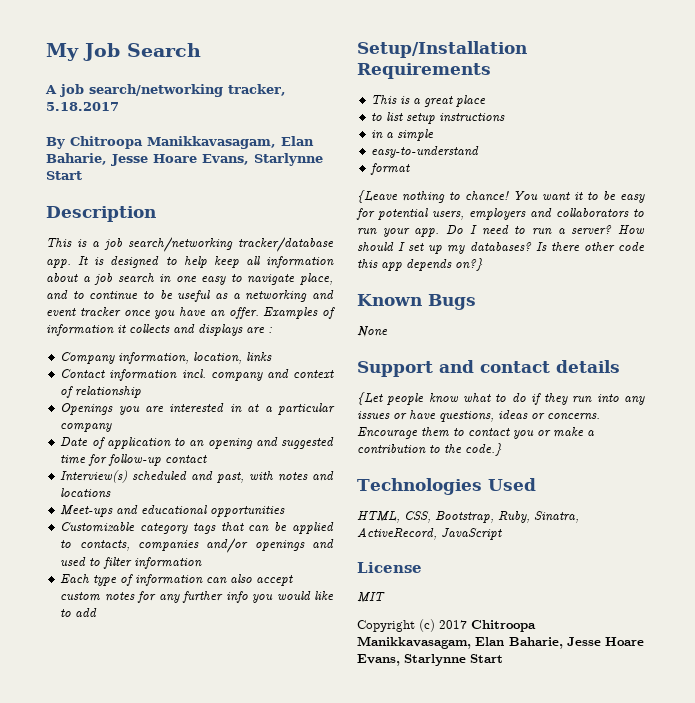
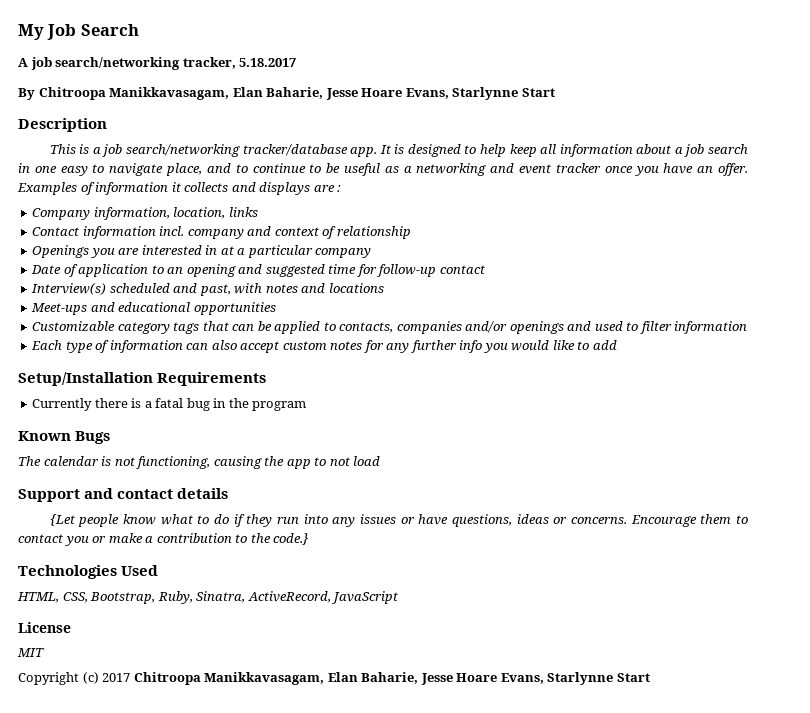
[371,95,487,107] [371,112,506,124] [371,129,435,141] [371,146,480,158] [370,163,411,175] [357,190,645,203] [356,208,644,220] [357,225,645,237] [357,242,645,254] [357,258,483,271] [357,294,476,310] [357,326,388,338] This is a great place // to list setup instructions // in a simple // easy-to-understand // format // {Leave nothing to chance! You want it to be easy for potential users, employers and collaborators to run your app. Do I need to run a server? How should I set up my databases? Is there other code this app depends on?} // Known Bugs // None -> [32,398,307,411] [18,431,111,444] [18,456,381,469] Currently there is a fatal bug in the program // Known Bugs // The calendar is not functioning, causing the app to not load

